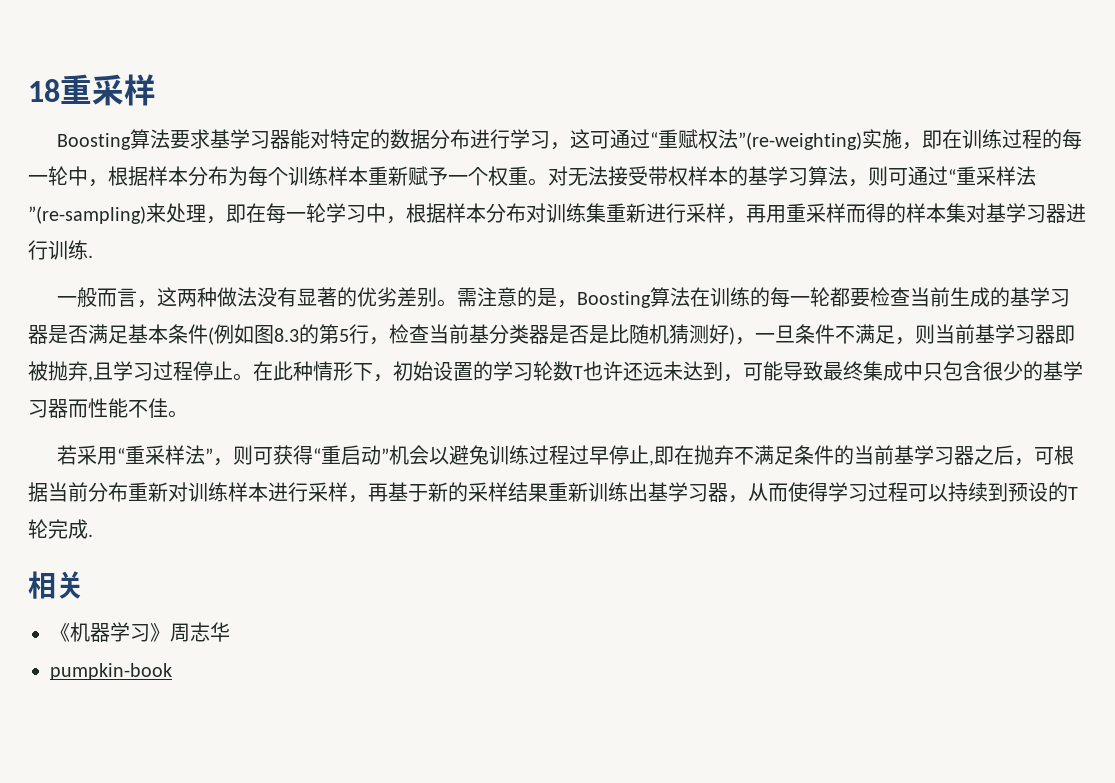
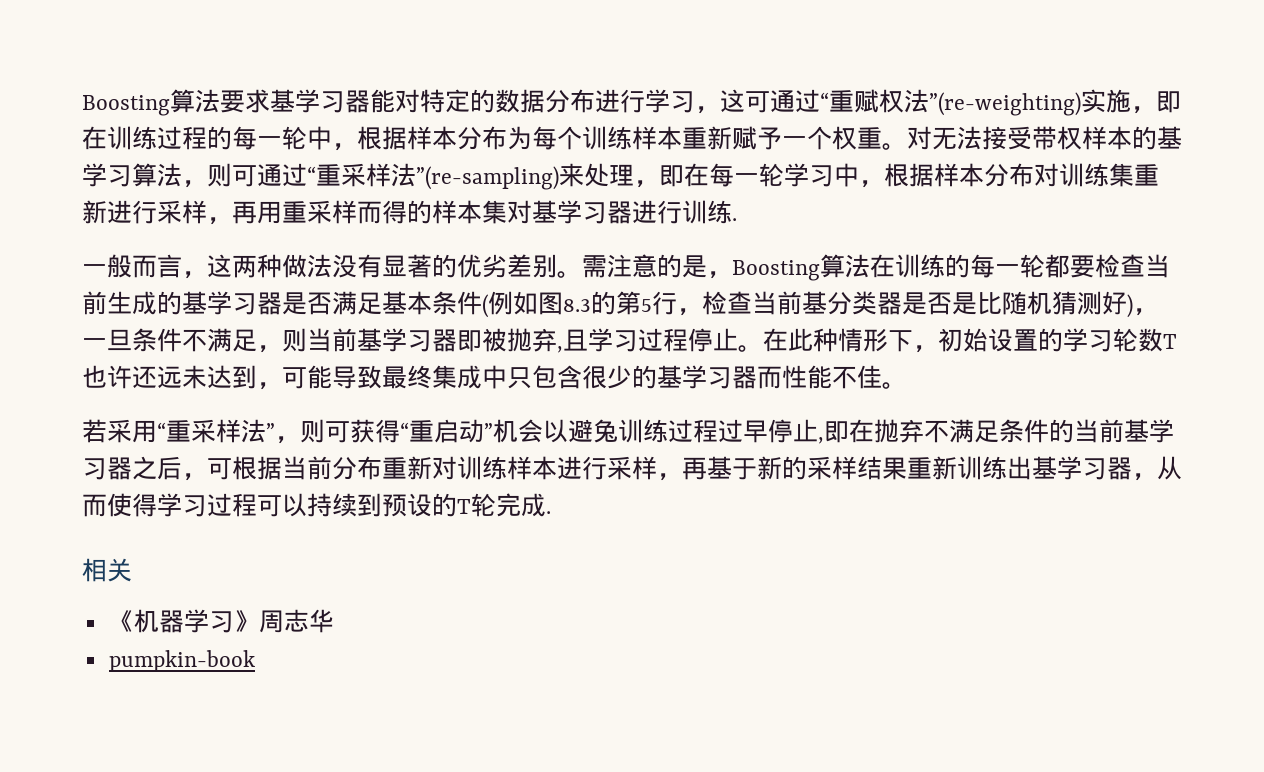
[28,74,156,106] 18重采样 // -> (82, 105) none

